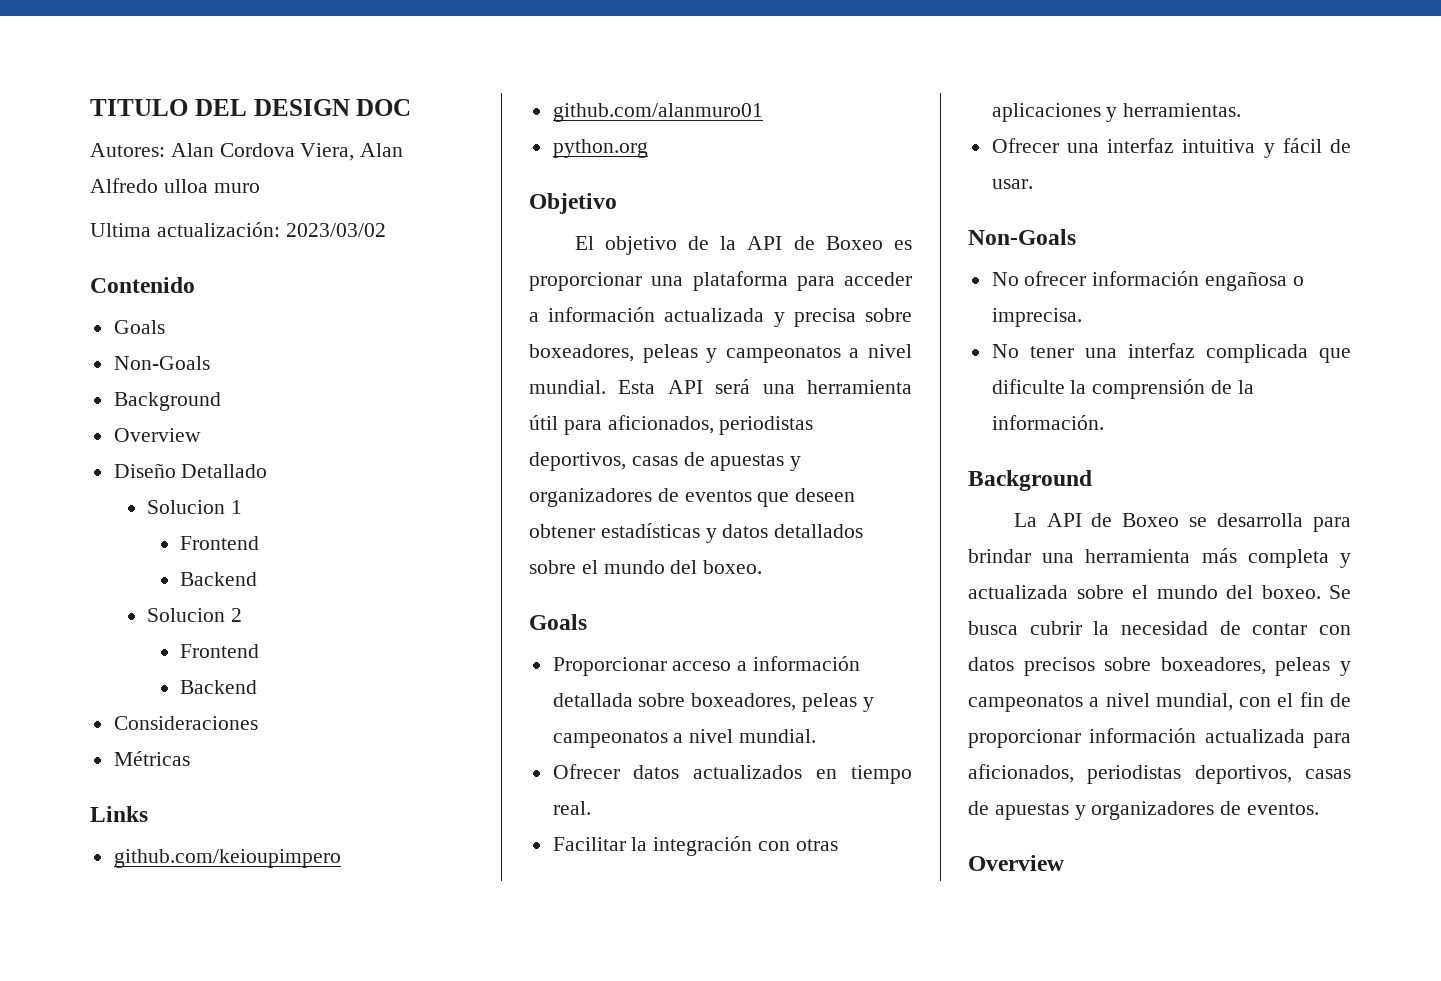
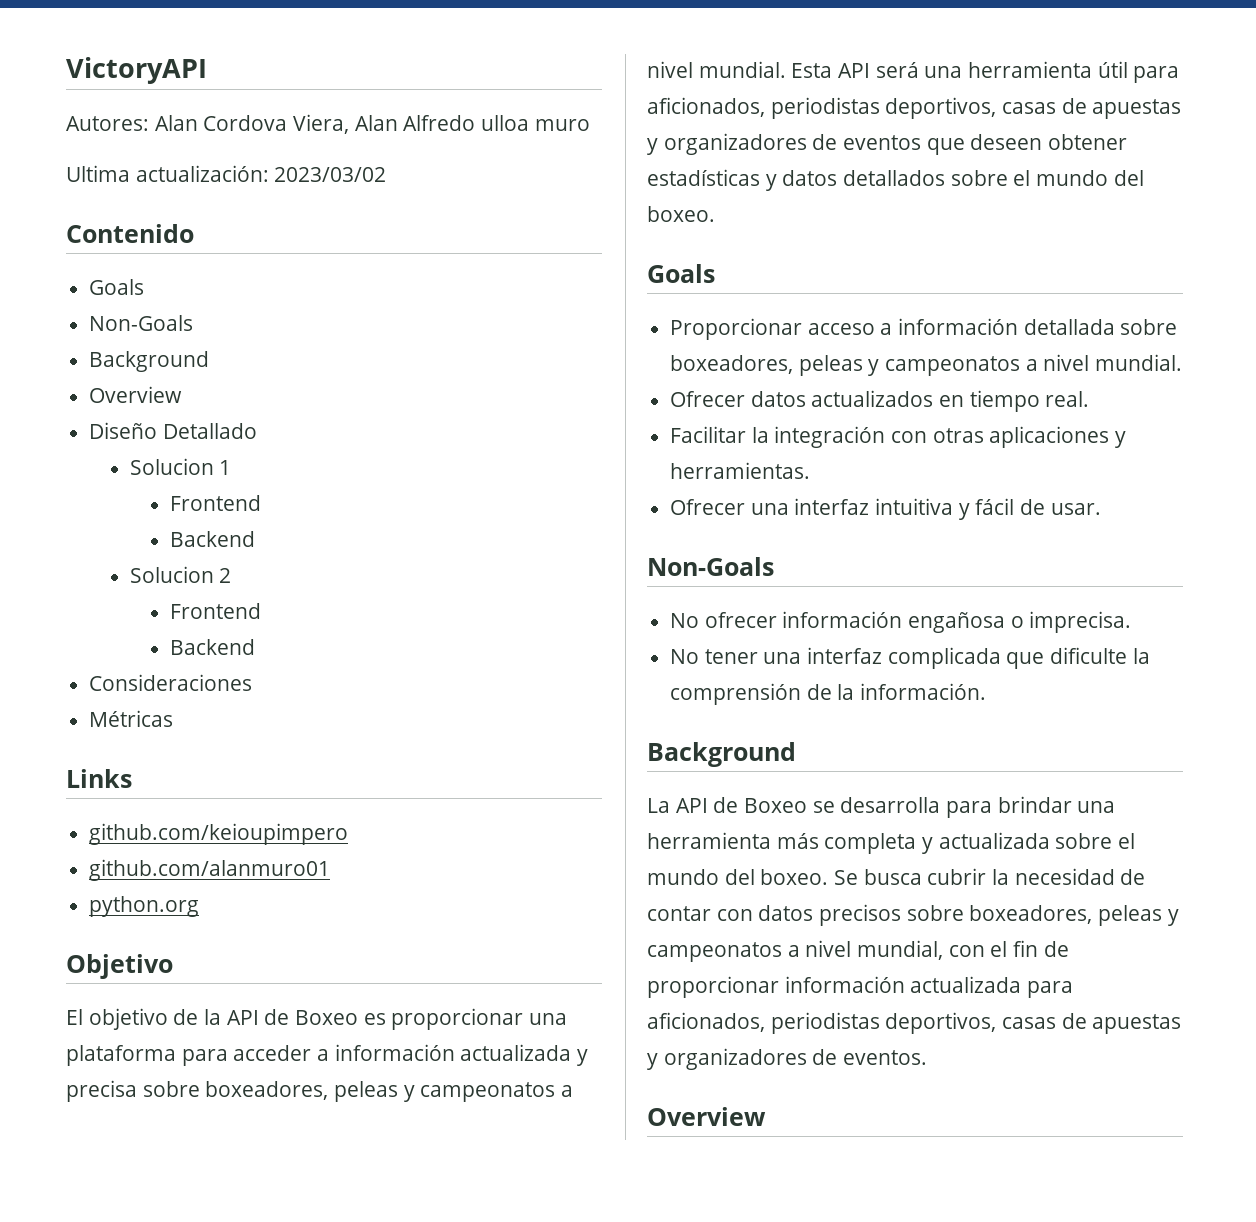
[90,99,412,116] TITULO DEL DESIGN DOC -> [66,57,207,84] VictoryAPI

